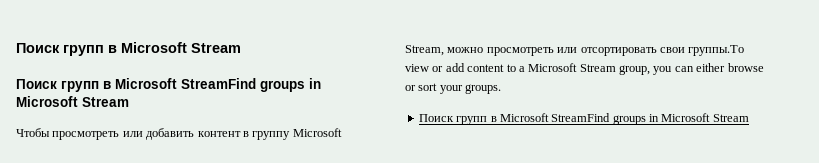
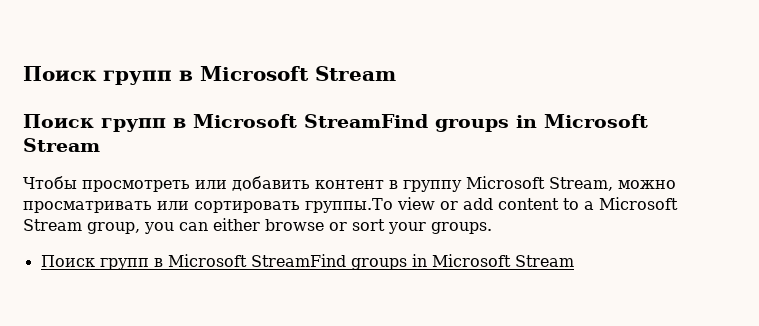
[486,47,685,56] просмотреть или отсортировать свои -> [23,201,300,213] просматривать или сортировать

